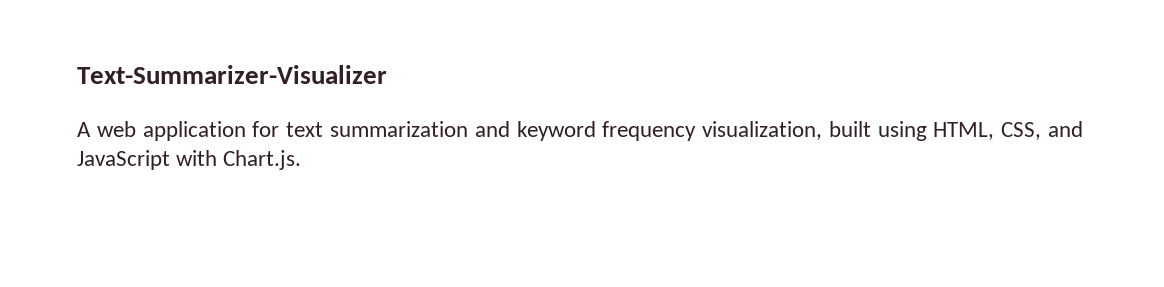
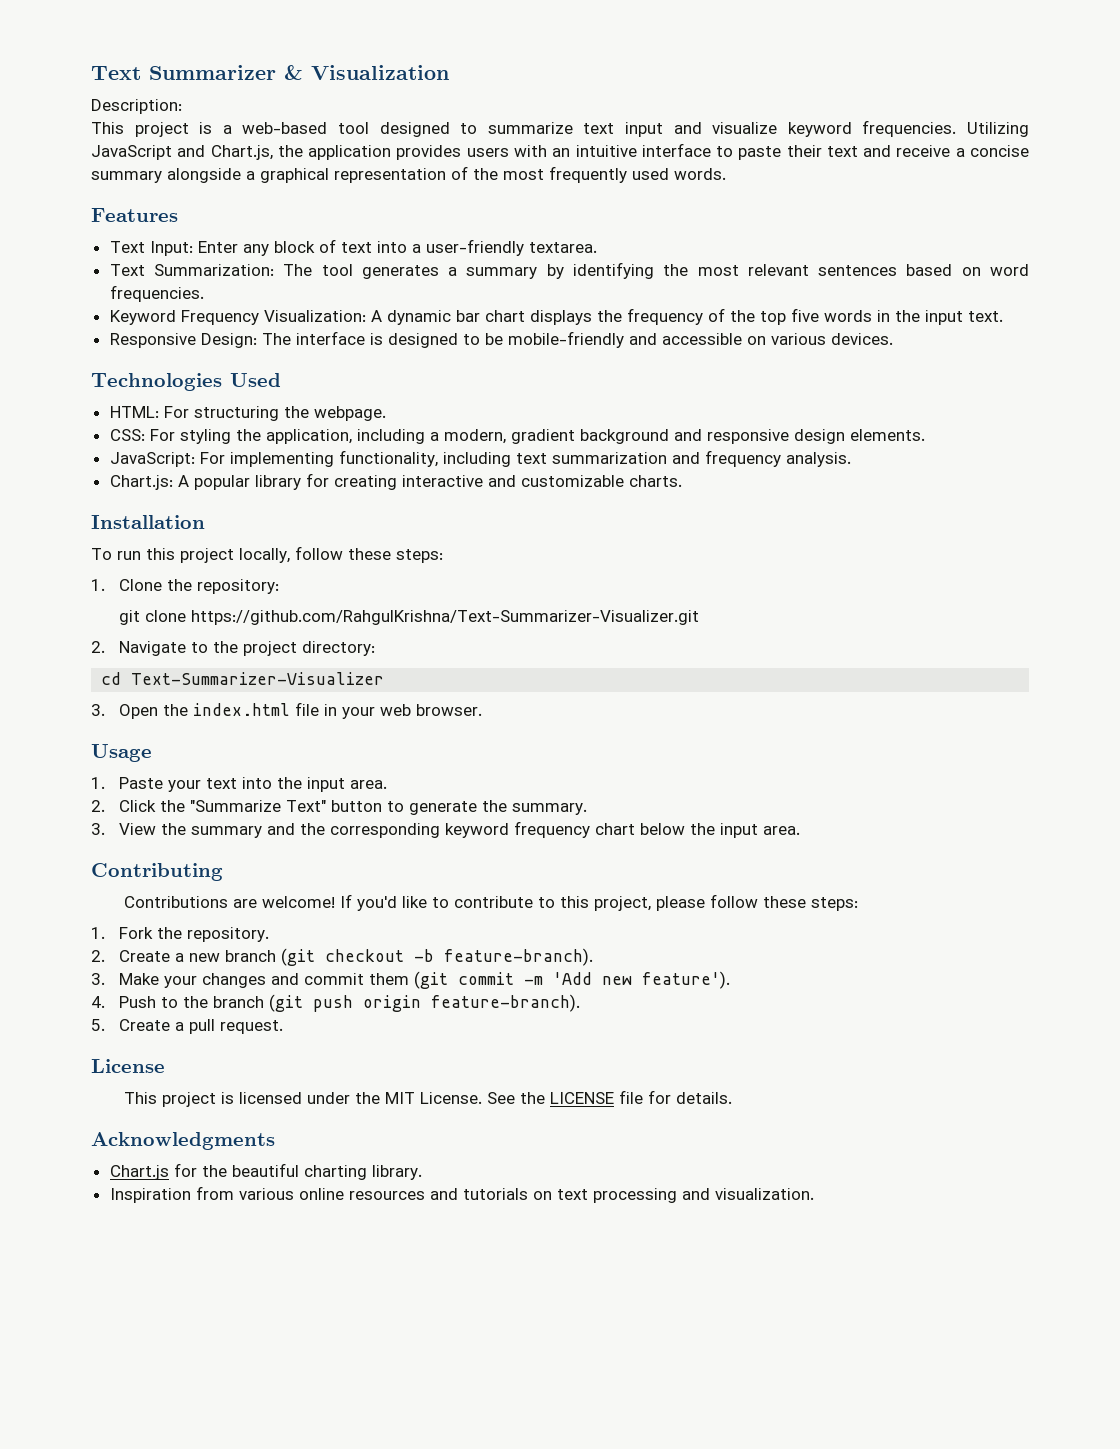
[77,65,387,84] [77,121,1084,141] [77,150,302,170] Text-Summarizer-Visualizer // A web application for text summarization and keyword frequency visualization, built using HTML, CSS, and JavaScript with Chart.js. -> [91,65,449,80] [91,99,182,114] [91,120,1030,137] [91,143,1030,160] [91,166,726,183] [91,208,178,222] [109,239,597,256] [109,262,1029,279] [109,285,204,302] [109,308,1003,325] [109,331,893,348] [91,373,281,391] [109,406,386,421] [109,429,925,444] [109,450,851,467] [109,473,682,490] [91,515,205,529] [91,546,443,563] [91,579,279,594] [118,610,699,625] [91,641,375,656] [101,672,385,685] [91,702,482,719] [91,744,152,762] [91,777,387,792] [91,800,587,815] [91,821,800,838] [91,863,223,881] [124,894,859,911] [91,927,269,942] [91,948,593,966] [91,971,730,989] [91,994,580,1012] [91,1019,283,1034] [91,1059,165,1073] [124,1090,733,1107] [91,1132,275,1150] [109,1163,422,1180] [109,1186,814,1203] Text Summarizer & Visualization // Description: // This project is a web-based tool designed to summarize text input and visualize keyword frequencies. Utilizing JavaScript and Chart.js, the application provides users with an intuitive interface to paste their text and receive a concise summary alongside a graphical representation of the most frequently used words. // Features // Text Input: Enter any block of text into a user-friendly textarea. // Text Summarization: The tool generates a summary by identifying the most relevant sentences based on word frequencies. // Keyword Frequency Visualization: A dynamic bar chart displays the frequency of the top five words in the input text. // Responsive Design: The interface is designed to be mobile-friendly and accessible on various devices. // Technologies Used // HTML: For structuring the webpage. // CSS: For styling the application, including a modern, gradient background and responsive design elements. // JavaScript: For implementing functionality, including text summarization and frequency analysis. // Chart.js: A popular library for creating interactive and customizable charts. // Installation // To run this project locally, follow these steps: // 1. Clone the repository: // git clone https://github.com/RahgulKrishna/Text-Summarizer-Visualizer.git // 2. Navigate to the project directory: // cd Text-Summarizer-Visualizer // 3. Open the index.html file in your web browser. // Usage // 1. Paste your text into the input area. // 2. Click the "Summarize Text" button to generate the summary. // 3. View the summary and the corresponding keyword frequency chart below the input area. // Contributing // Contributions are welcome! If you'd like to contribute to this project, please follow these steps: // 1. Fork the repository. // 2. Create a new branch (git checkout -b feature-branch). // 3. Make your changes and commit them (git commit -m 'Add new feature'). // 4. Push to the branch (git push origin feature-branch). // 5. Create a pull request. // License // This project is licensed under the MIT License. See the LICENSE file for details. // Acknowledgments // Chart.js for the beautiful charting library. // Inspiration from various online resources and tutorials on text processing and visualization.

